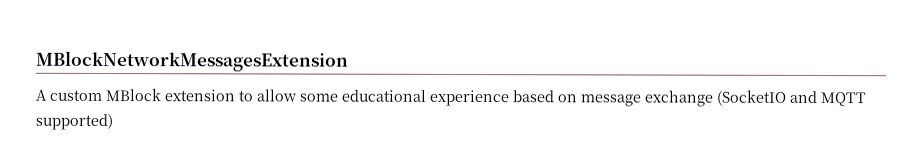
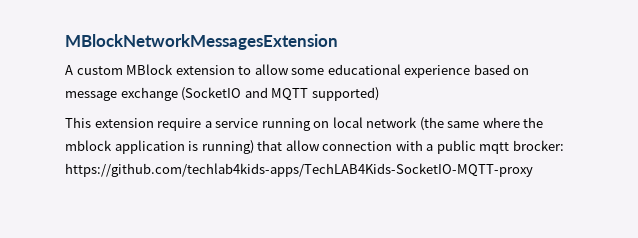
(113, 122) none -> [65,117,544,131] [65,140,564,154] [65,163,533,177] // This extension require a service running on local network (the same where the mblock application is running) that allow connection with a public mqtt brocker: https://github.com/techlab4kids-apps/TechLAB4Kids-SocketIO-MQTT-proxy

